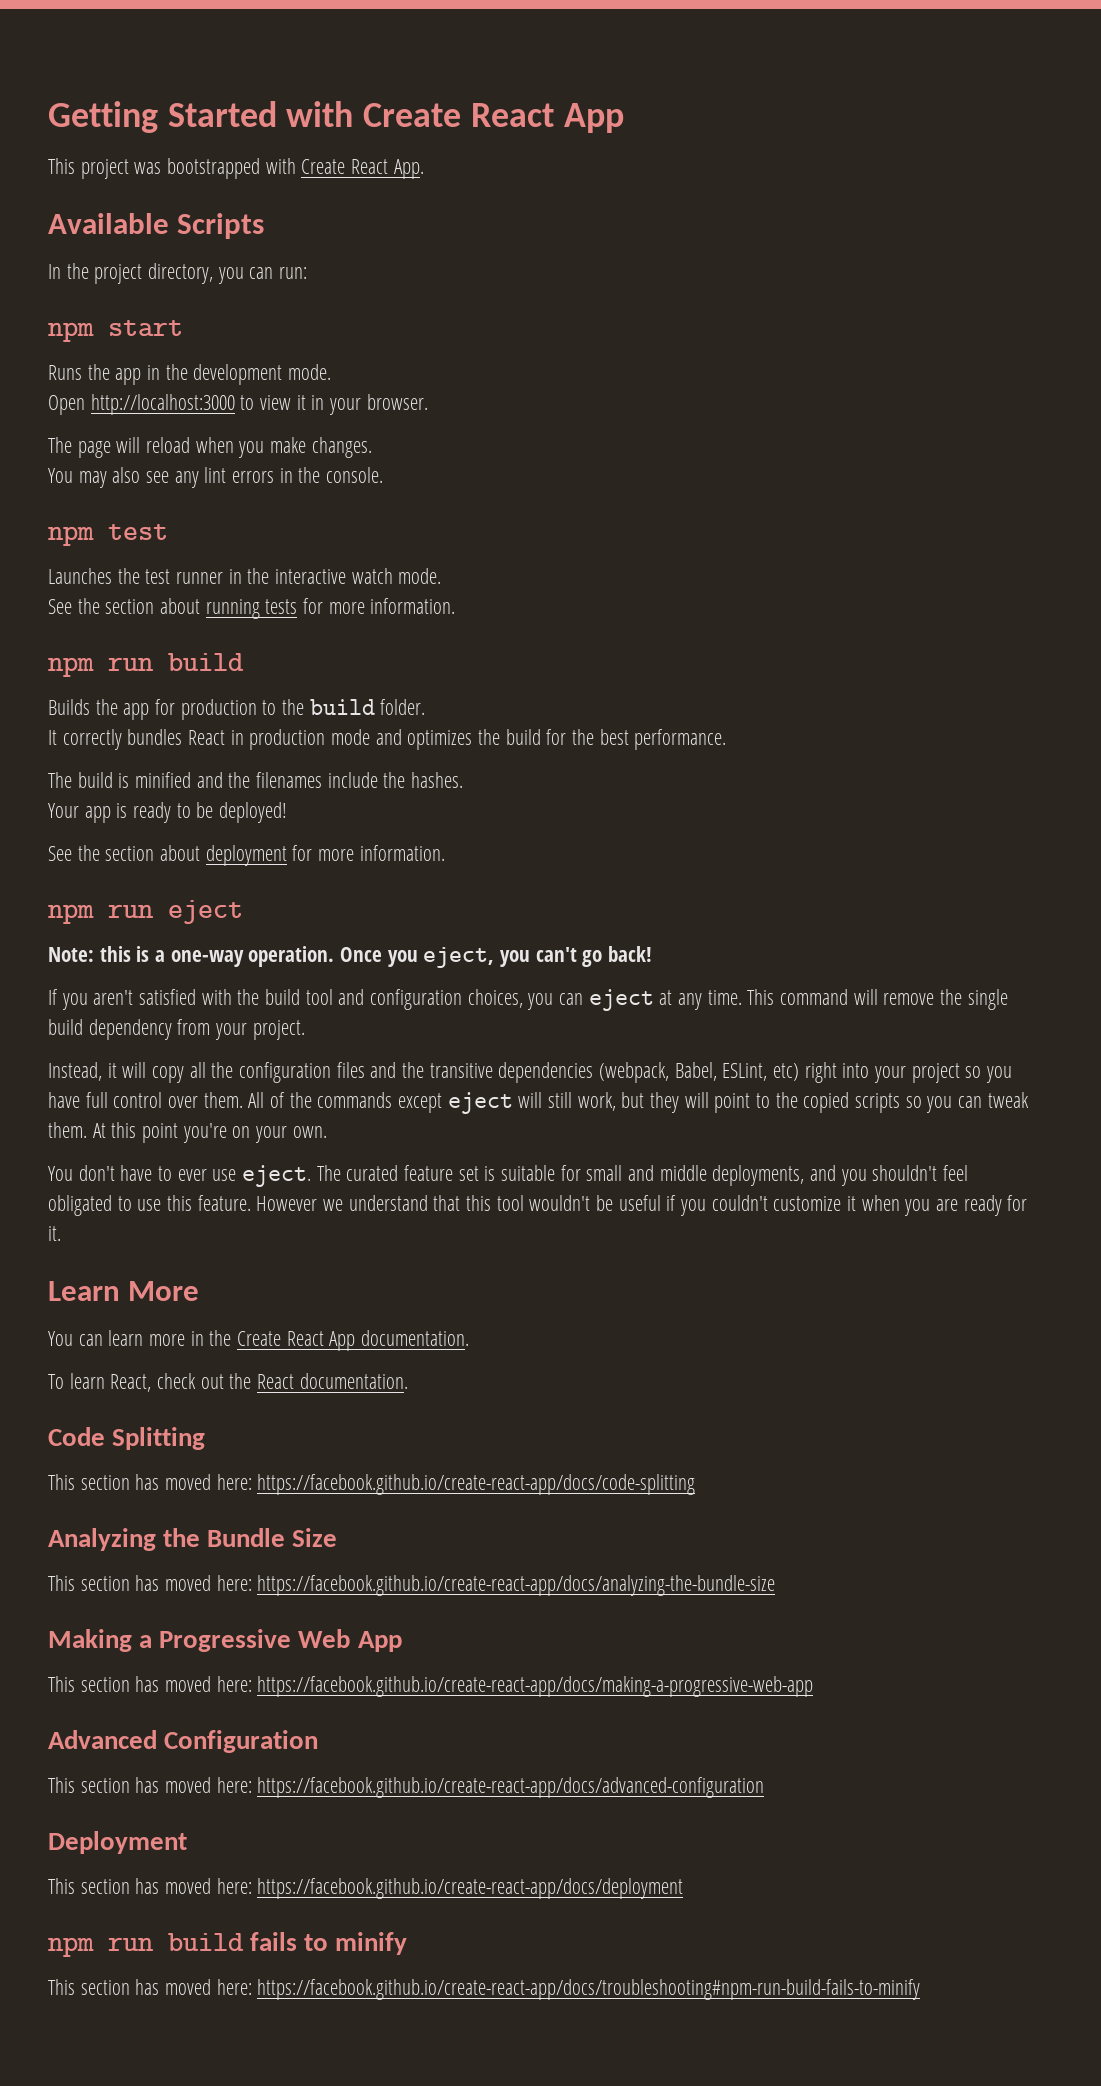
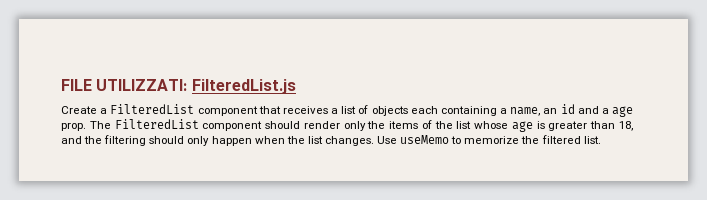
[48,101,624,133] [48,158,424,179] [48,213,265,239] [48,263,308,284] [48,320,183,342] [48,364,332,385] [48,394,428,415] [48,437,372,458] [48,467,384,488] [48,524,168,546] [48,568,442,584] [48,598,456,619] [48,653,244,677] [48,699,426,720] [48,729,727,750] [48,772,464,788] [48,802,288,823] [48,845,445,866] [48,900,243,924] [48,946,653,968] [48,989,1008,1011] [48,1019,305,1040] [48,1062,1013,1083] [48,1092,1029,1114] [48,1122,327,1143] [48,1165,969,1187] [48,1195,1028,1216] [48,1226,61,1241] [48,1281,200,1301] [48,1330,470,1351] [48,1373,408,1392] [48,1427,206,1450] [48,1474,696,1495] [48,1528,338,1551] [48,1575,776,1596] [48,1629,402,1652] [48,1676,814,1697] [48,1730,319,1753] [48,1777,765,1798] [48,1831,187,1854] [48,1878,684,1899] [48,1932,408,1957] [48,1979,921,2000] Getting Started with Create React App // This project was bootstrapped with Create React App. // Available Scripts // In the project directory, you can run: // npm start // Runs the app in the development mode. // Open http://localhost:3000 to view it in your browser. // The page will reload when you make changes. // You may also see any lint errors in the console. // npm test // Launches the test runner in the interactive watch mode. // See the section about running tests for more information. // npm run build // Builds the app for production to the build folder. // It correctly bundles React in production mode and optimizes the build for the best performance. // The build is minified and the filenames include the hashes. // Your app is ready to be deployed! // See the section about deployment for more information. // npm run eject // Note: this is a one-way operation. Once you eject, you can't go back! // If you aren't satisfied with the build tool and configuration choices, you can eject at any time. This command will remove the single build dependency from your project. // Instead, it will copy all the configuration files and the transitive dependencies (webpack, Babel, ESLint, etc) right into your project so you have full control over them. All of the commands except eject will still work, but they will point to the copied scripts so you can tweak them. At this point you're on your own. // You don't have to ever use eject. The curated feature set is suitable for small and middle deployments, and you shouldn't feel obligated to use this feature. However we understand that this tool wouldn't be useful if you couldn't customize it when you are ready for it. // Learn More // You can learn more in the Create React App documentation. // To learn React, check out the React documentation. // Code Splitting // This section has moved here: https://facebook.github.io/create-react-app/docs/code-splitting // Analyzing the Bundle Size // This section has moved here: https://facebook.github.io/create-react-app/docs/analyzing-the-bundle-size // Making a Progressive Web App // This section has moved here: https://facebook.github.io/create-react-app/docs/making-a-progressive-web-app // Advanced Configuration // This section has moved here: https://facebook.github.io/create-react-app/docs/advanced-configuration // Deployment // This section has moved here: https://facebook.github.io/create-react-app/docs/deployment // npm run build fails to minify // This section has moved here: https://facebook.github.io/create-react-app/docs/troubleshooting#npm-run-build-fails-to-minify -> [61,79,296,94] [61,104,634,117] [61,119,633,132] [61,135,601,146] FILE UTILIZZATI: FilteredList.js // Create a FilteredList component that receives a list of objects each containing a name, an id and a age prop. The FilteredList component should render only the items of the list whose age is greater than 18, and the filtering should only happen when the list changes. Use useMemo to memorize the filtered list.

